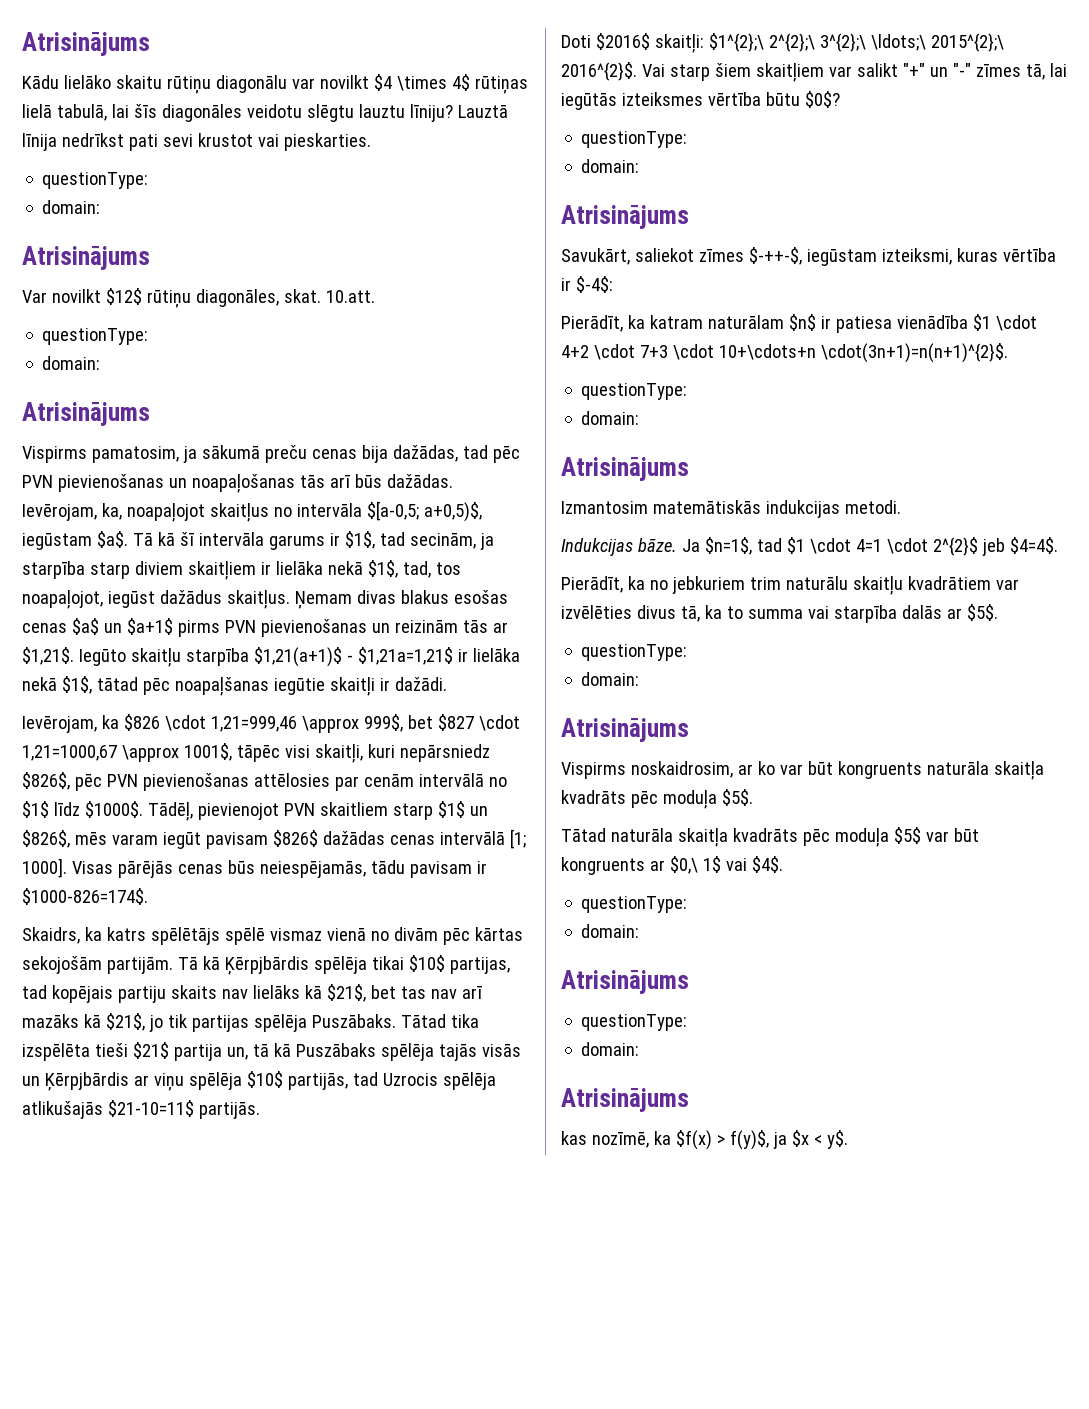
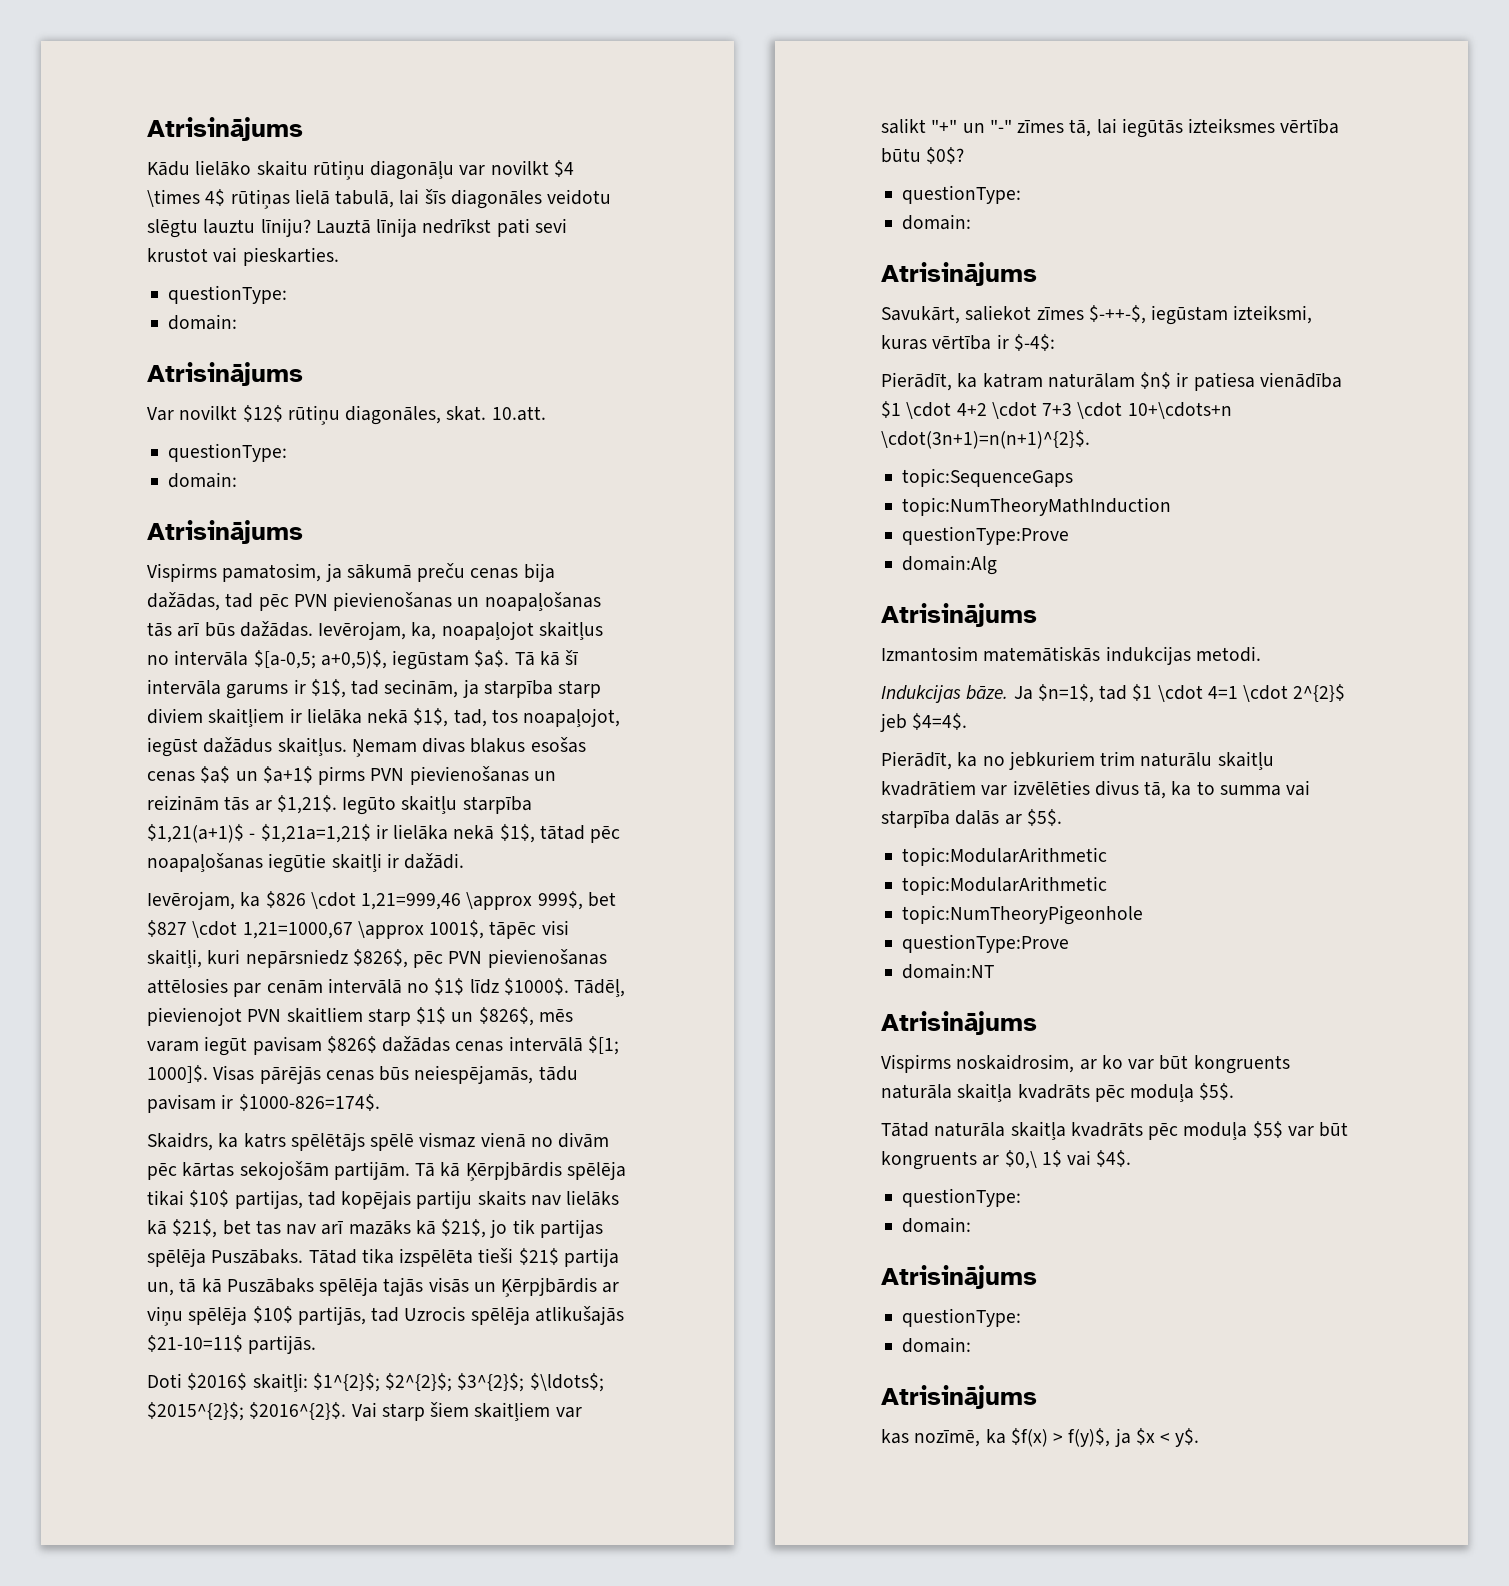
[215,75,287,93] diagonālu -> [370,160,455,180] diagonāļu
[174,677,269,696] noapaļšanas -> [147,853,263,872] noapaļošanas
[509,829,526,849] [22,858,67,878] [1; 1000]. -> [587,1036,619,1055] [147,1065,208,1083] $[1; 1000]$.
[708,33,1004,52] [561,62,637,81] $1^{2};\ 2^{2};\ 3^{2};\ \ldots;\ 2015^{2};\ 2016^{2}$. -> [312,1373,604,1392] [147,1402,347,1421] $1^{2}$; $2^{2}$; $3^{2}$; $\ldots$; $2015^{2}$; $2016^{2}$.
[581,383,688,400] [581,411,640,425] questionType: // domain: -> [902,468,1074,487] [902,497,1172,516] [902,526,1070,545] [902,555,998,575] topic:SequenceGaps // topic:NumTheoryMathInduction // questionType:Prove // domain:Alg
[581,644,688,661] [581,672,640,686] questionType: // domain: -> [902,847,1108,866] [902,876,1108,895] [902,905,1144,925] [902,934,1070,953] [902,963,995,979] topic:ModularArithmetic // topic:ModularArithmetic // topic:NumTheoryPigeonhole // questionType:Prove // domain:NT

